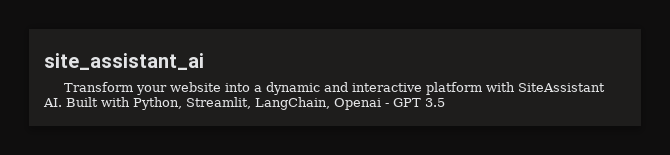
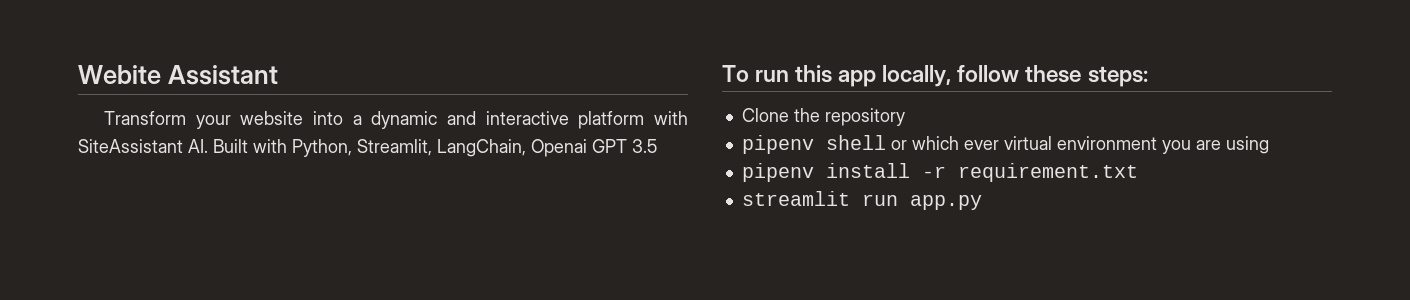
[44,53,204,70] site_assistant_ai -> [78,65,278,85] Webite Assistant
[385,103,389,107] - -> (587, 148) none
(445, 102) none -> [722,65,1148,87] [741,108,905,126] [741,135,1269,154] [741,163,1138,182] [741,191,982,210] // To run this app locally, follow these steps: // Clone the repository // pipenv shell or which ever virtual environment you are using // pipenv install -r requirement.txt // streamlit run app.py

